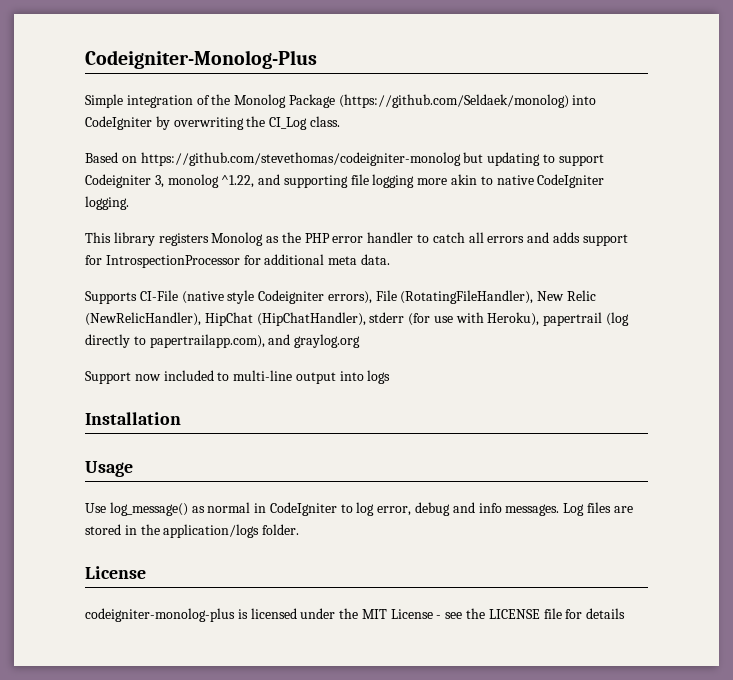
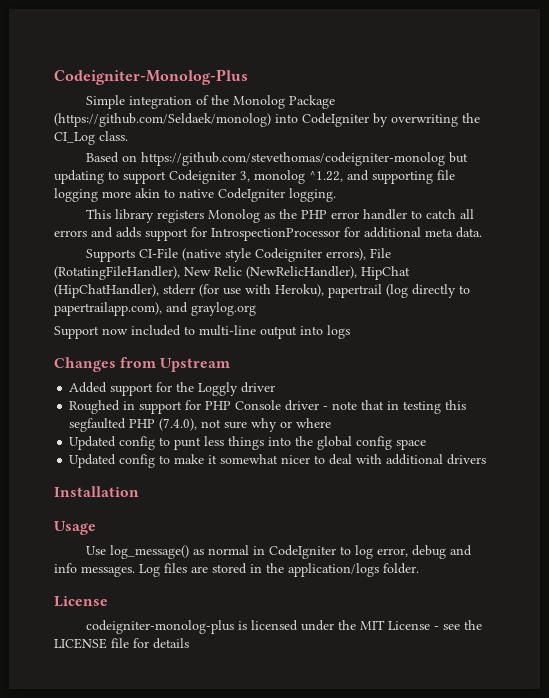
(391, 377) none -> [54,357,231,372] [69,382,276,396] [69,400,467,414] [69,418,332,432] [69,436,427,450] [69,454,487,468] // Changes from Upstream // Added support for the Loggly driver // Roughed in support for PHP Console driver - note that in testing this segfaulted PHP (7.4.0), not sure why or where // Updated config to punt less things into the global config space // Updated config to make it somewhat nicer to deal with additional drivers

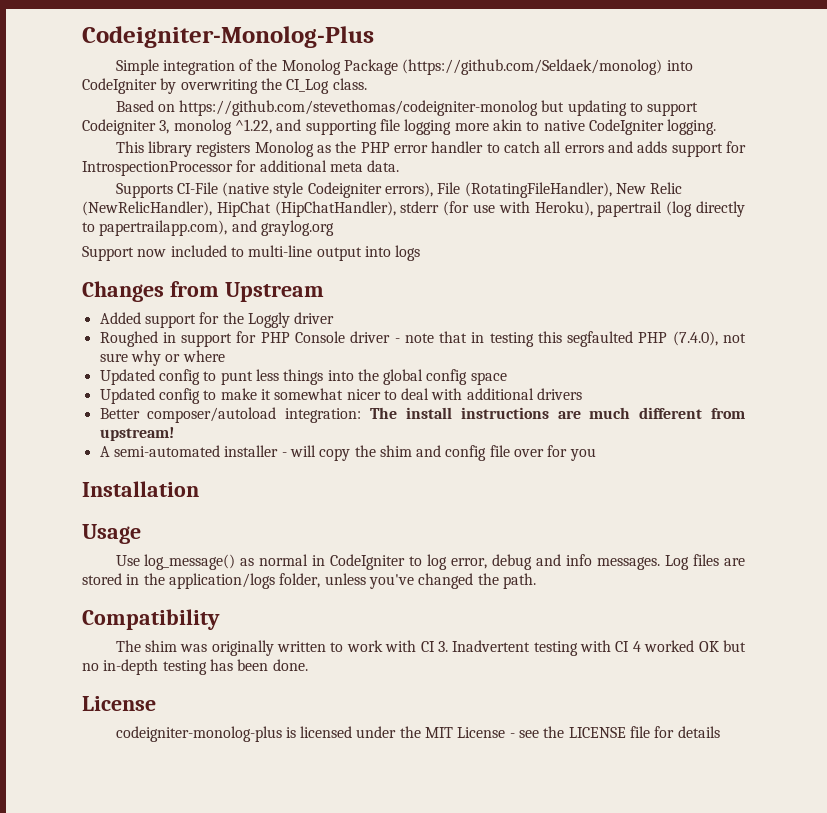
(487, 459) none -> [99,407,745,423] [99,427,174,441] [99,445,596,461] // Better composer/autoload integration: The install instructions are much different from upstream! // A semi-automated installer - will copy the shim and config file over for you
[383,563,419,574] folder. -> [279,573,536,589] [82,609,220,630] [115,640,747,656] [82,659,308,675] folder, unless you've changed the path. // Compatibility // The shim was originally written to work with CI 3. Inadvertent testing with CI 4 worked OK but no in-depth testing has been done.

